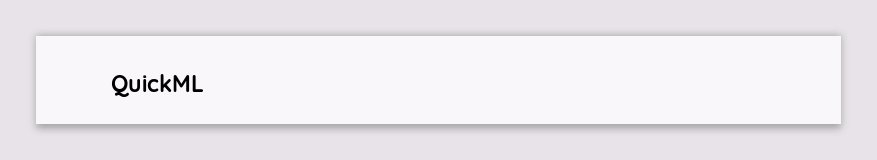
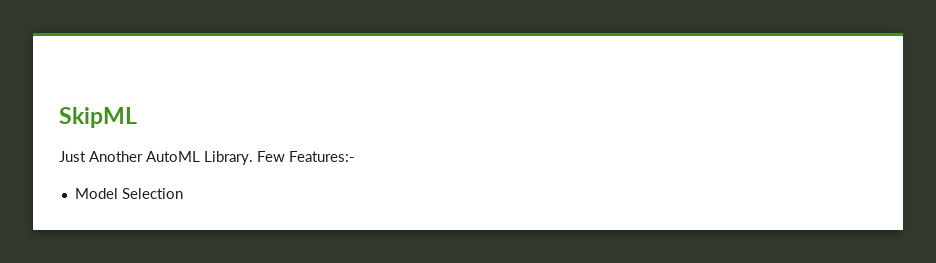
[111,74,204,97] QuickML -> [59,107,137,128] [59,151,355,165] [74,188,183,199] SkipML // Just Another AutoML Library. Few Features:- // Model Selection

